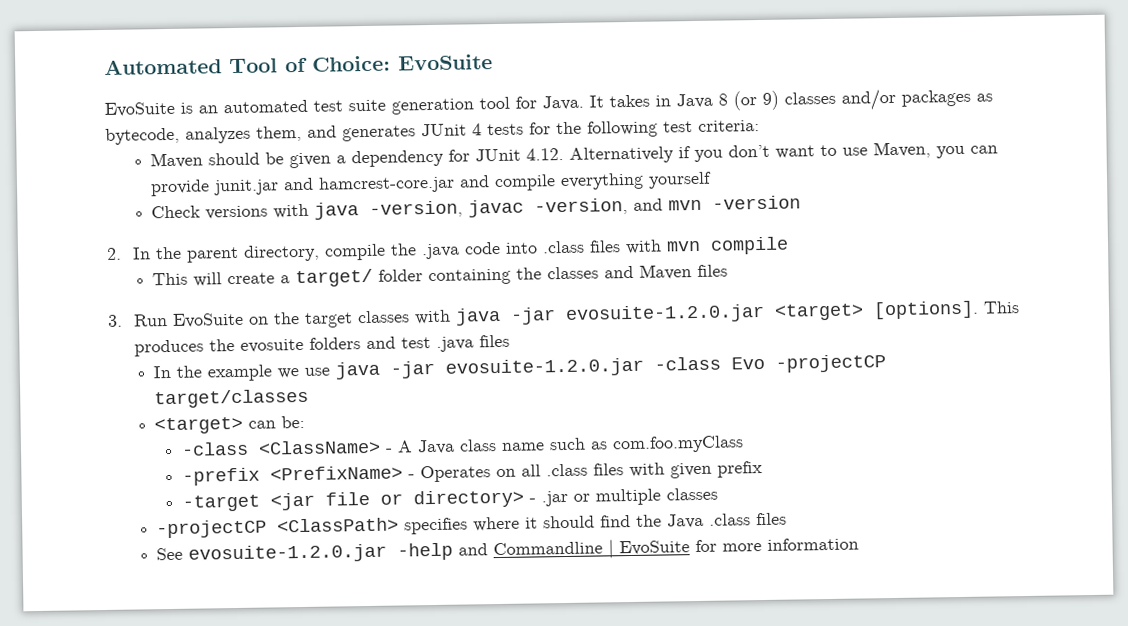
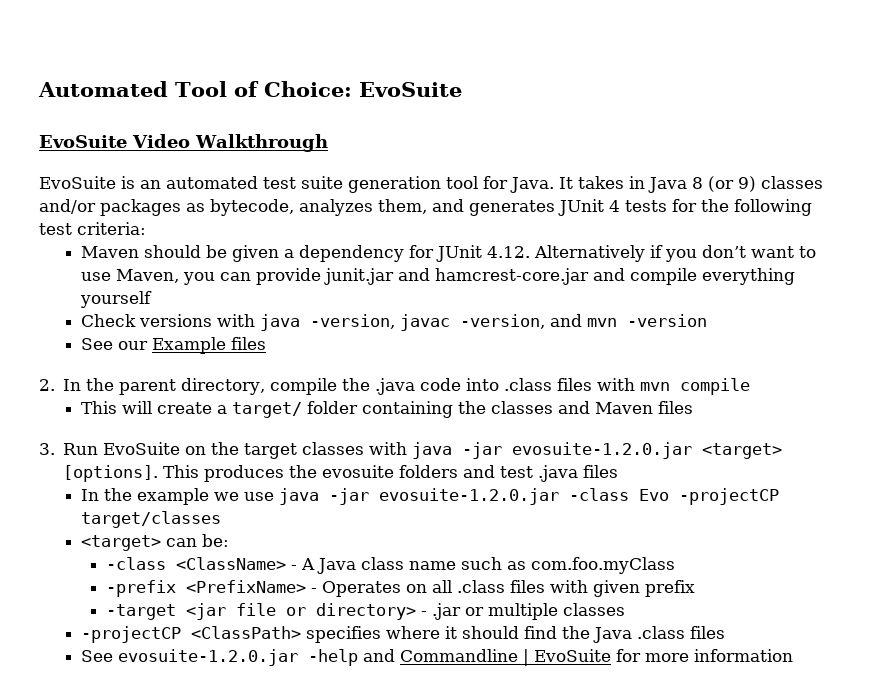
(493, 62) none -> [39,134,328,152] // EvoSuite Video Walkthrough
(802, 202) none -> [81,337,267,354] // See our Example files

